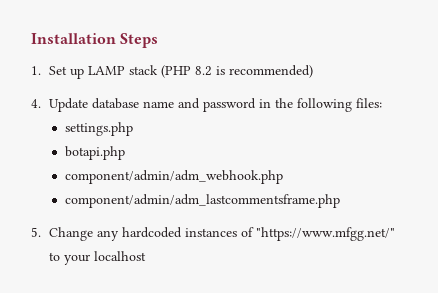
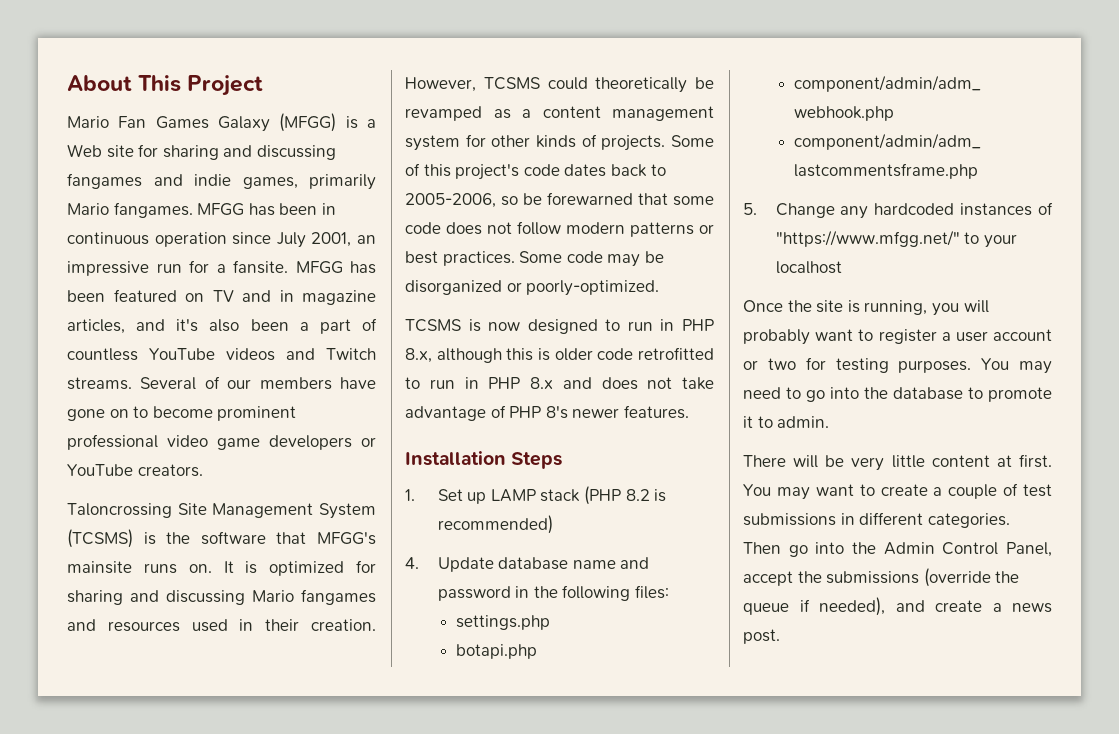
(31, 38) none -> [67,75,264,96] [67,113,376,132] [67,144,336,160] [67,173,376,190] [67,202,336,218] [67,232,376,248] [67,260,376,276] [67,289,376,305] [67,318,377,334] [67,348,376,361] [67,376,376,390] [67,406,297,421] [67,434,376,450] [67,464,203,477] [67,503,377,519] [67,529,376,548] [67,560,376,576] [67,589,376,605] [67,619,377,632] [405,77,714,93] [405,106,714,121] [405,134,714,151] [405,163,666,180] [405,192,714,208] [405,221,714,237] [405,251,664,267] [405,280,660,296] [405,319,714,334] [405,347,714,363] [405,377,714,390] [405,405,689,421] About This Project // Mario Fan Games Galaxy (MFGG) is a Web site for sharing and discussing fangames and indie games, primarily Mario fangames. MFGG has been in continuous operation since July 2001, an impressive run for a fansite. MFGG has been featured on TV and in magazine articles, and it's also been a part of countless YouTube videos and Twitch streams. Several of our members have gone on to become prominent professional video game developers or YouTube creators. // Taloncrossing Site Management System (TCSMS) is the software that MFGG's mainsite runs on. It is optimized for sharing and discussing Mario fangames and resources used in their creation. However, TCSMS could theoretically be revamped as a content management system for other kinds of projects. Some of this project's code dates back to 2005-2006, so be forewarned that some code does not follow modern patterns or best practices. Some code may be disorganized or poorly-optimized. // TCSMS is now designed to run in PHP 8.x, although this is older code retrofitted to run in PHP 8.x and does not take advantage of PHP 8's newer features. //
(147, 256) none -> [743,300,989,316] [743,329,1052,345] [743,357,1052,374] [743,387,1052,402] [743,416,830,428] [743,454,1052,471] [743,483,1052,500] [743,512,1010,528] [743,542,1052,557] [743,568,1020,587] [743,597,1052,616] [743,629,780,644] // Once the site is running, you will probably want to register a user account or two for testing purposes. You may need to go into the database to promote it to admin. // There will be very little content at first. You may want to create a couple of test submissions in different categories. Then go into the Admin Control Panel, accept the submissions (override the queue if needed), and create a news post.

